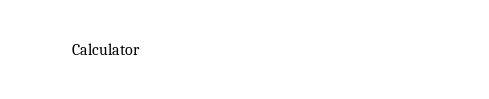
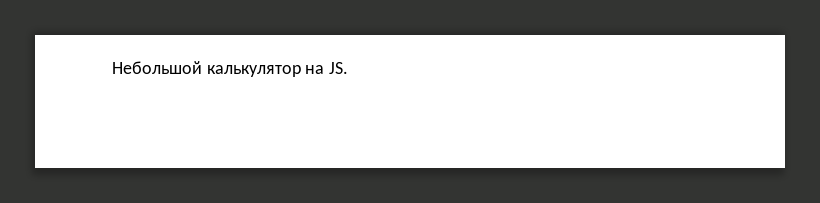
[72,43,140,55] Calculator -> [112,61,349,77] Небольшой калькулятор на JS.

